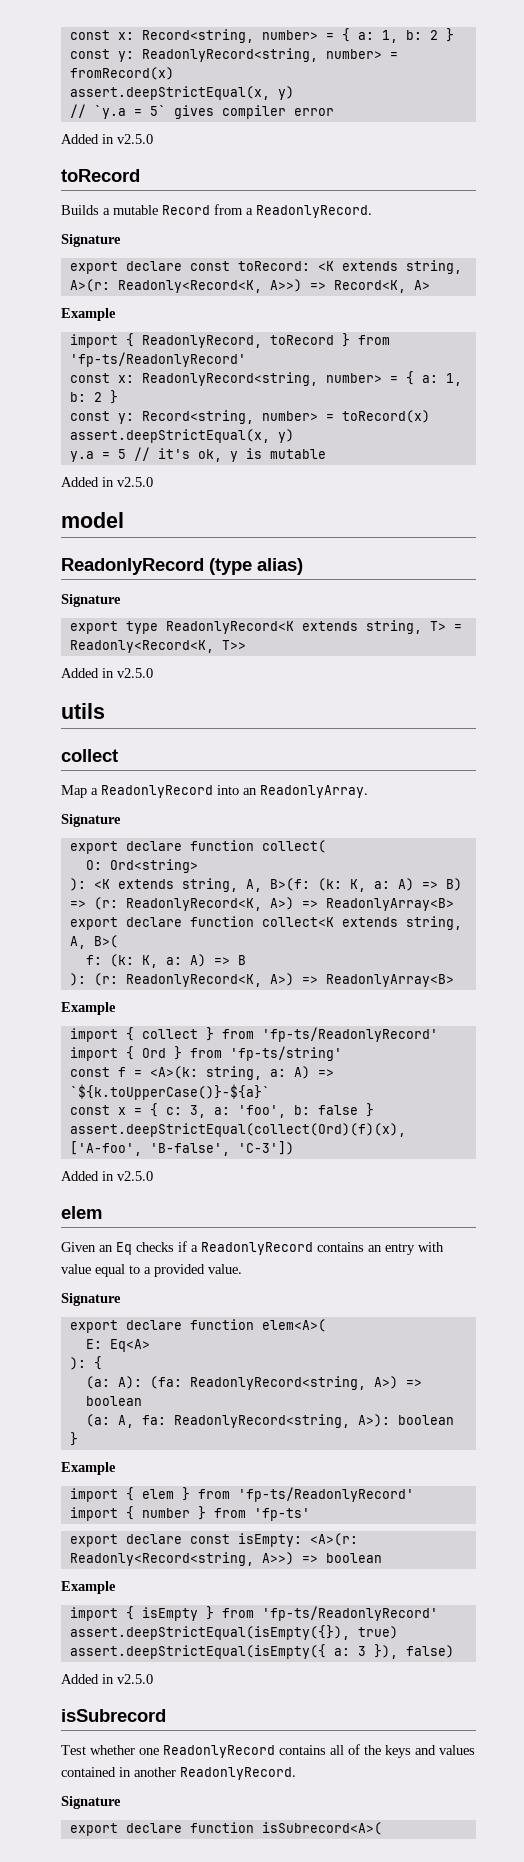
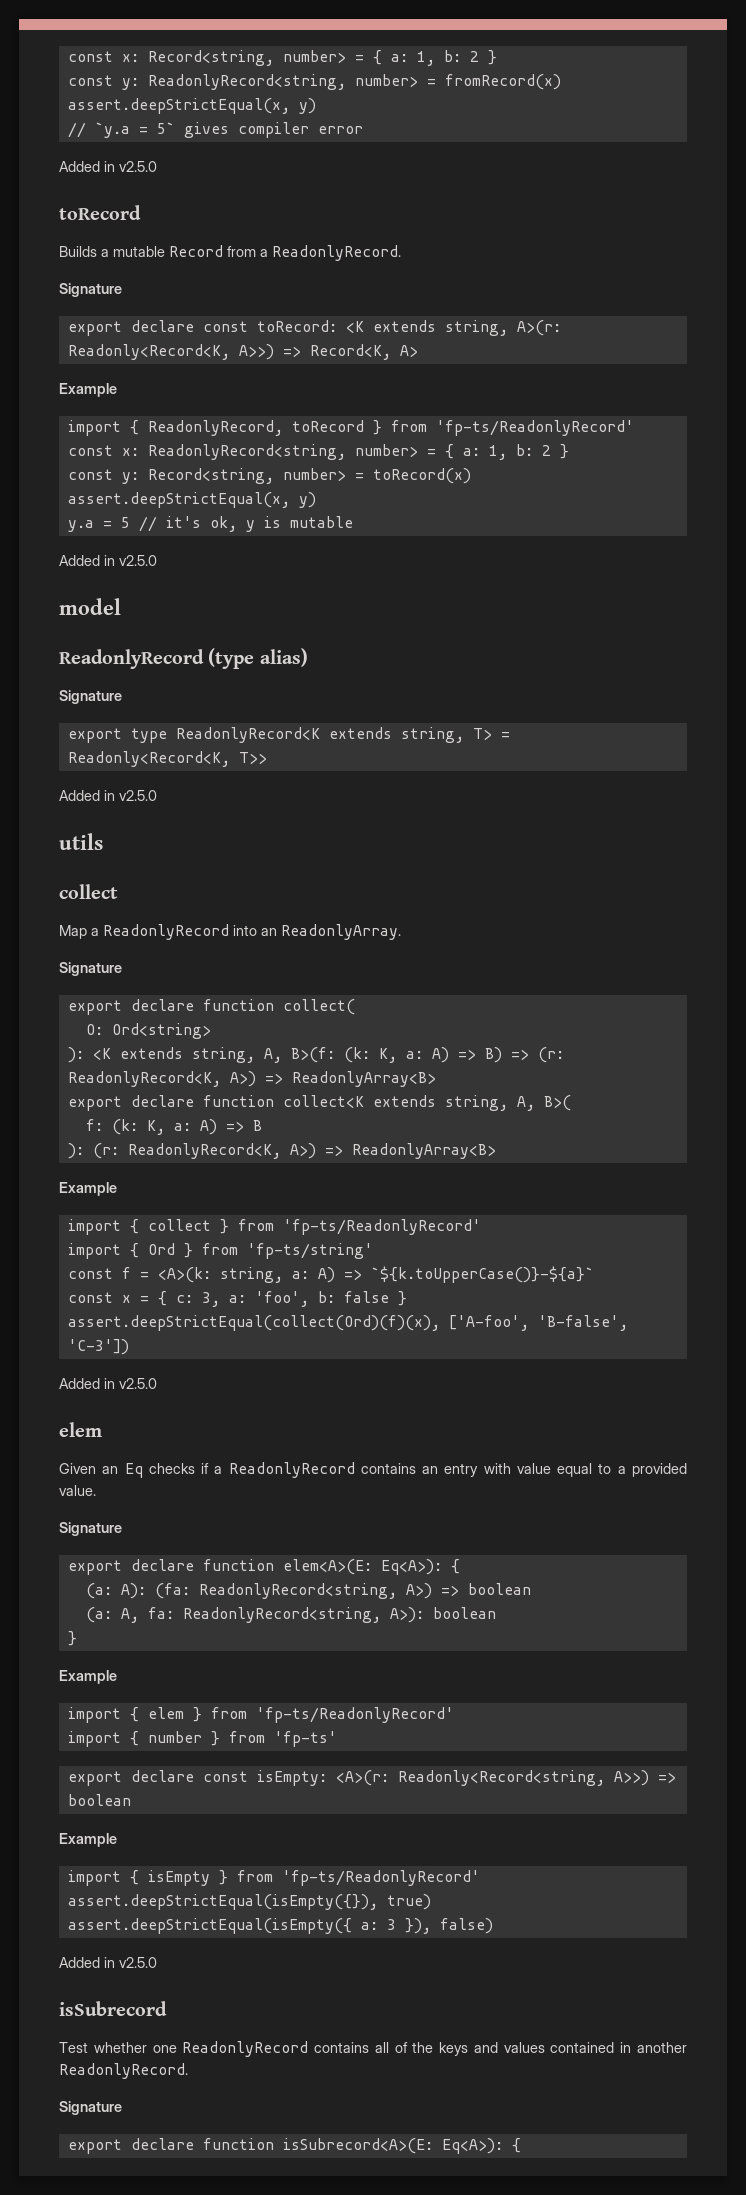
[261,1319,326,1332] [85,1339,150,1352] [69,1357,86,1370] elem<A>( // E: Eq<A> // ): -> [282,1559,442,1575] elem<A>(E: Eq<A>):
[261,1822,382,1835] isSubrecord<A>( -> [282,2138,521,2154] isSubrecord<A>(E: Eq<A>): {

